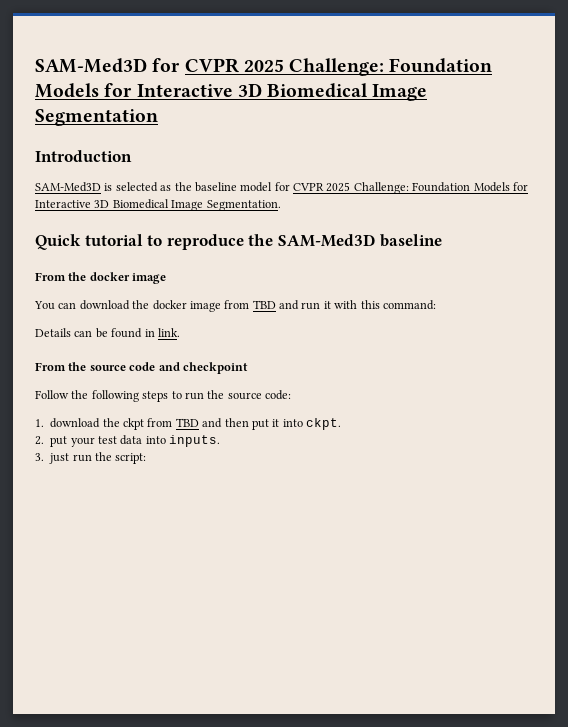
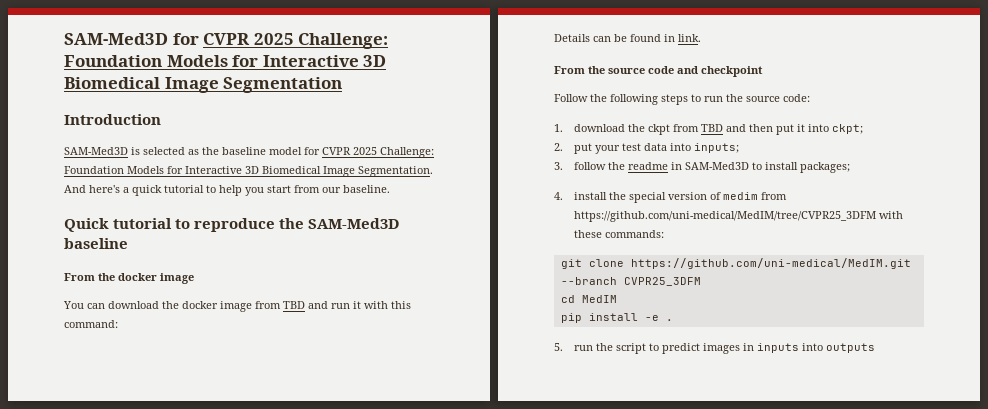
(281, 205) none -> [64,185,390,196] And here's a quick tutorial to help you start from our baseline.
[306,418,341,430] ckpt. -> [831,124,863,134] ckpt;
[169,435,221,447] inputs. -> [693,143,739,153] inputs;
[49,452,147,464] just run the script: -> [573,162,850,173] [554,192,787,203] [573,211,903,222] [573,230,664,238] [560,258,911,269] [560,277,701,286] [560,295,617,303] [560,313,673,323] [554,343,875,354] follow the readme in SAM-Med3D to install packages; // 4. install the special version of medim from https://github.com/uni-medical/MedIM/tree/CVPR25_3DFM with these commands: // git clone https://github.com/uni-medical/MedIM.git --branch CVPR25_3DFM // cd MedIM // pip install -e . // 5. run the script to predict images in inputs into outputs

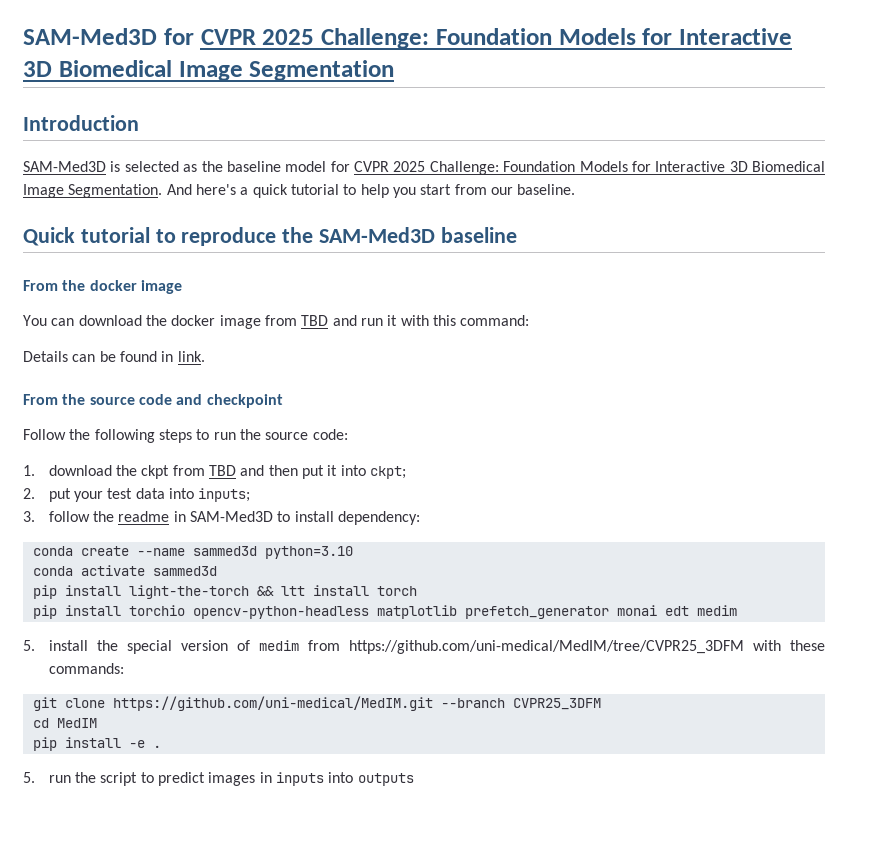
[799,162,850,173] [554,192,563,200] packages; // 4. -> [337,511,420,525] [32,546,353,559] [32,565,217,576] [32,585,417,599] [32,605,737,619] [23,640,35,651] dependency: // conda create --name sammed3d python=3.10 // conda activate sammed3d // pip install light-the-torch && ltt install torch // pip install torchio opencv-python-headless matplotlib prefetch_generator monai edt medim // 5.

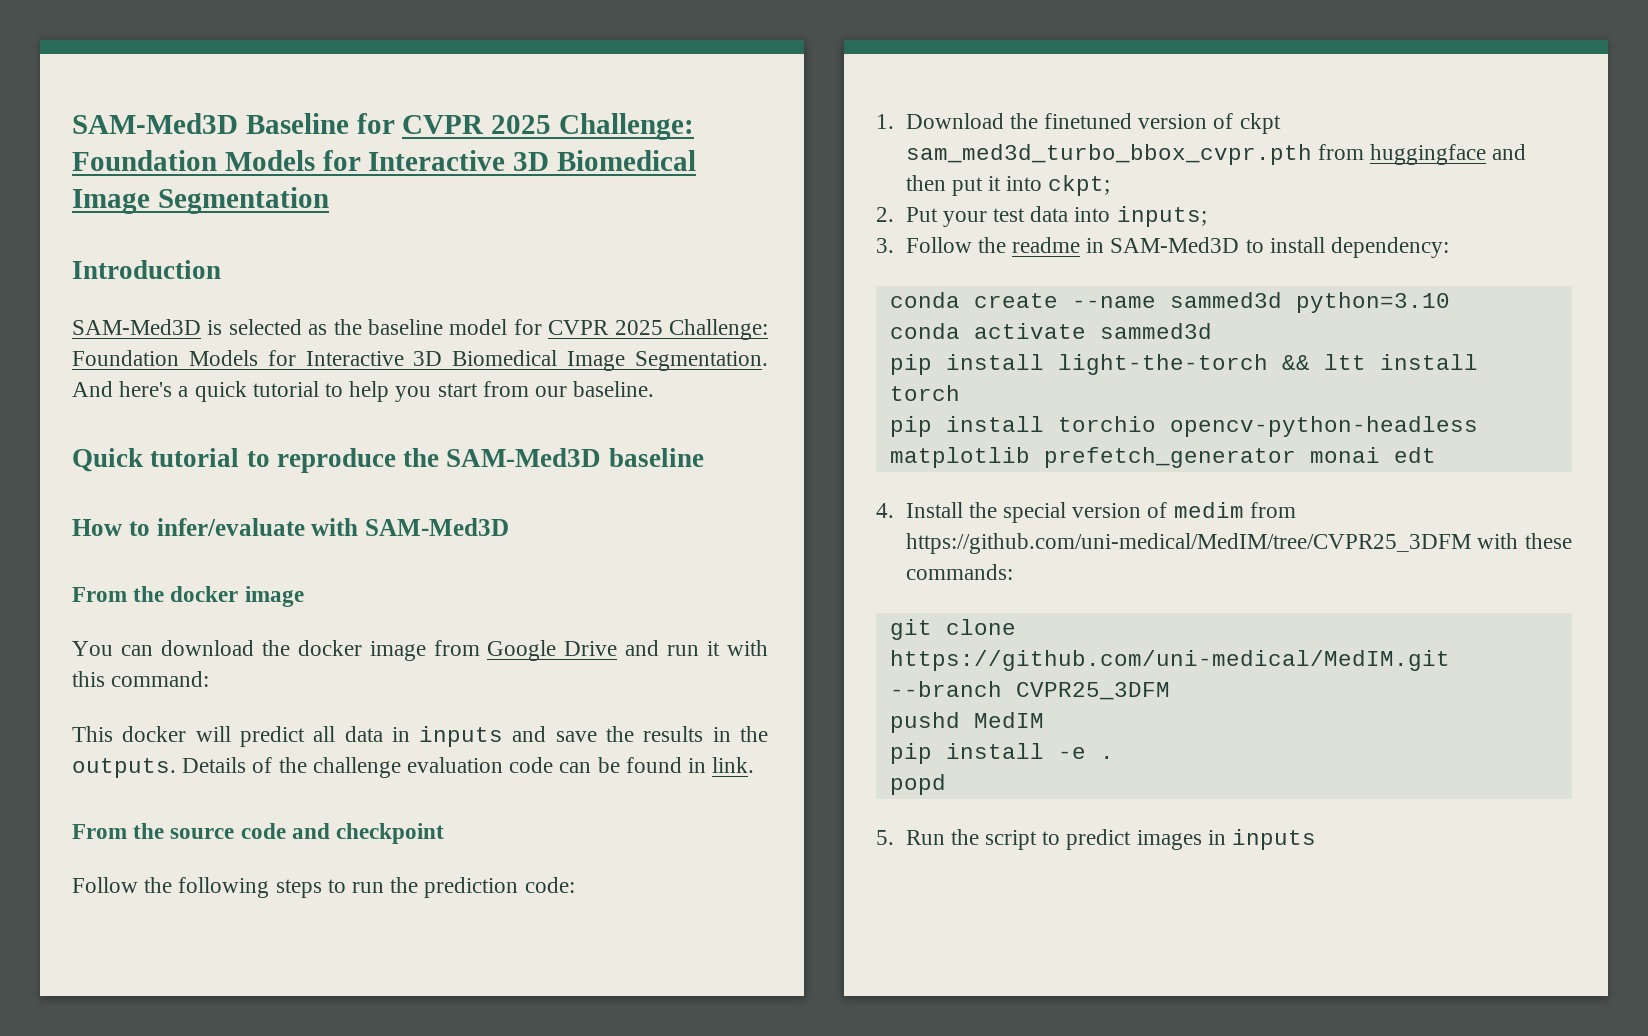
[23,28,157,45] SAM-Med3D -> [72,113,349,134] SAM-Med3D Baseline
(517, 235) none -> [72,518,509,536] // How to infer/evaluate with SAM-Med3D
[301,315,329,326] TBD -> [487,640,618,661] Google Drive
[23,351,68,362] Details -> [72,726,768,747] [72,757,554,778] This docker will predict all data in inputs and save the results in the outputs. Details of the challenge evaluation code
[265,432,309,440] source -> [424,877,519,898] prediction
[48,465,236,479] download the ckpt from TBD -> [905,113,1281,134] [905,144,1486,165] Download the finetuned version of ckpt sam_med3d_turbo_bbox_cvpr.pth from huggingface
[48,488,71,502] put -> [905,207,938,222] Put
[48,511,90,522] follow -> [905,237,972,253] Follow
[696,605,737,616] [23,640,88,651] medim // 5. install -> [876,502,963,518] // 4. Install
[32,718,49,728] cd -> [889,712,960,733] pushd
[23,772,71,783] // 5. run -> [889,774,946,795] [876,830,945,845] // popd // 5. Run
[328,772,414,786] into outputs -> (1316, 839) none

